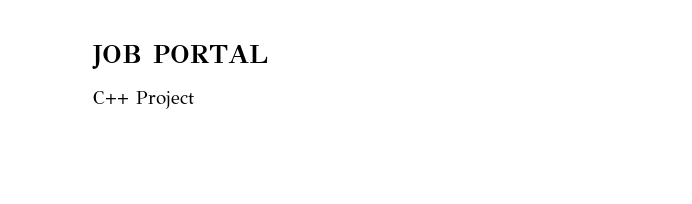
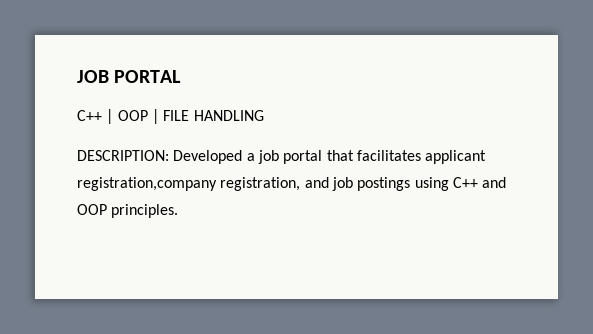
[136,91,194,109] Project -> [106,109,264,124] [77,150,487,164] [77,177,507,191] [77,204,179,218] | OOP | FILE HANDLING // DESCRIPTION: Developed a job portal that facilitates applicant registration,company registration, and job postings using C++ and OOP principles.

